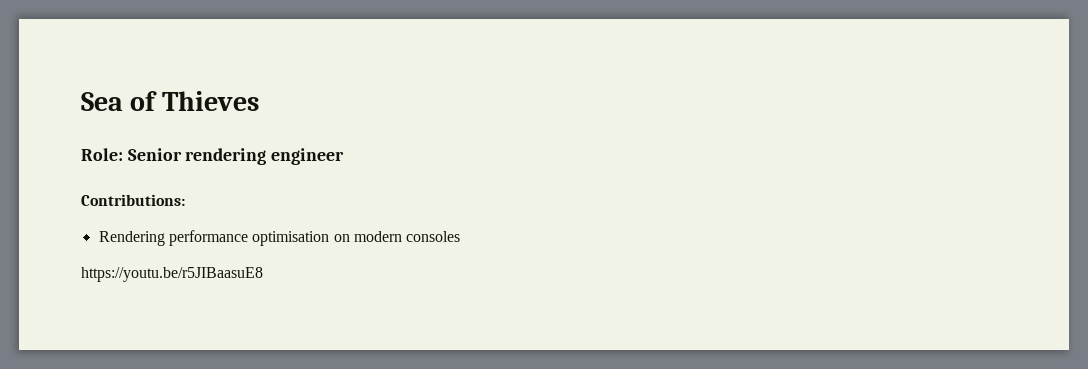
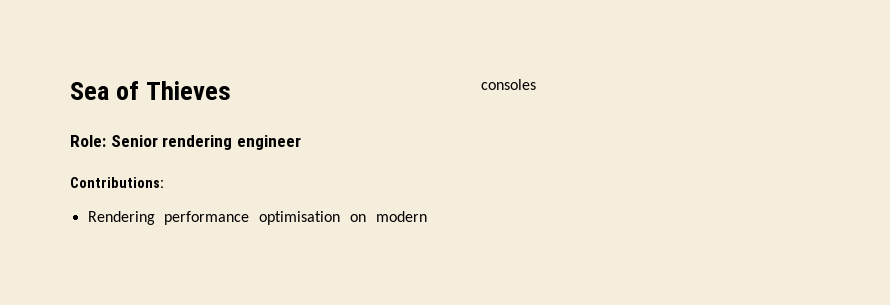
[81,267,263,282] // https://youtu.be/r5JIBaasuE8 -> (536, 84) none

